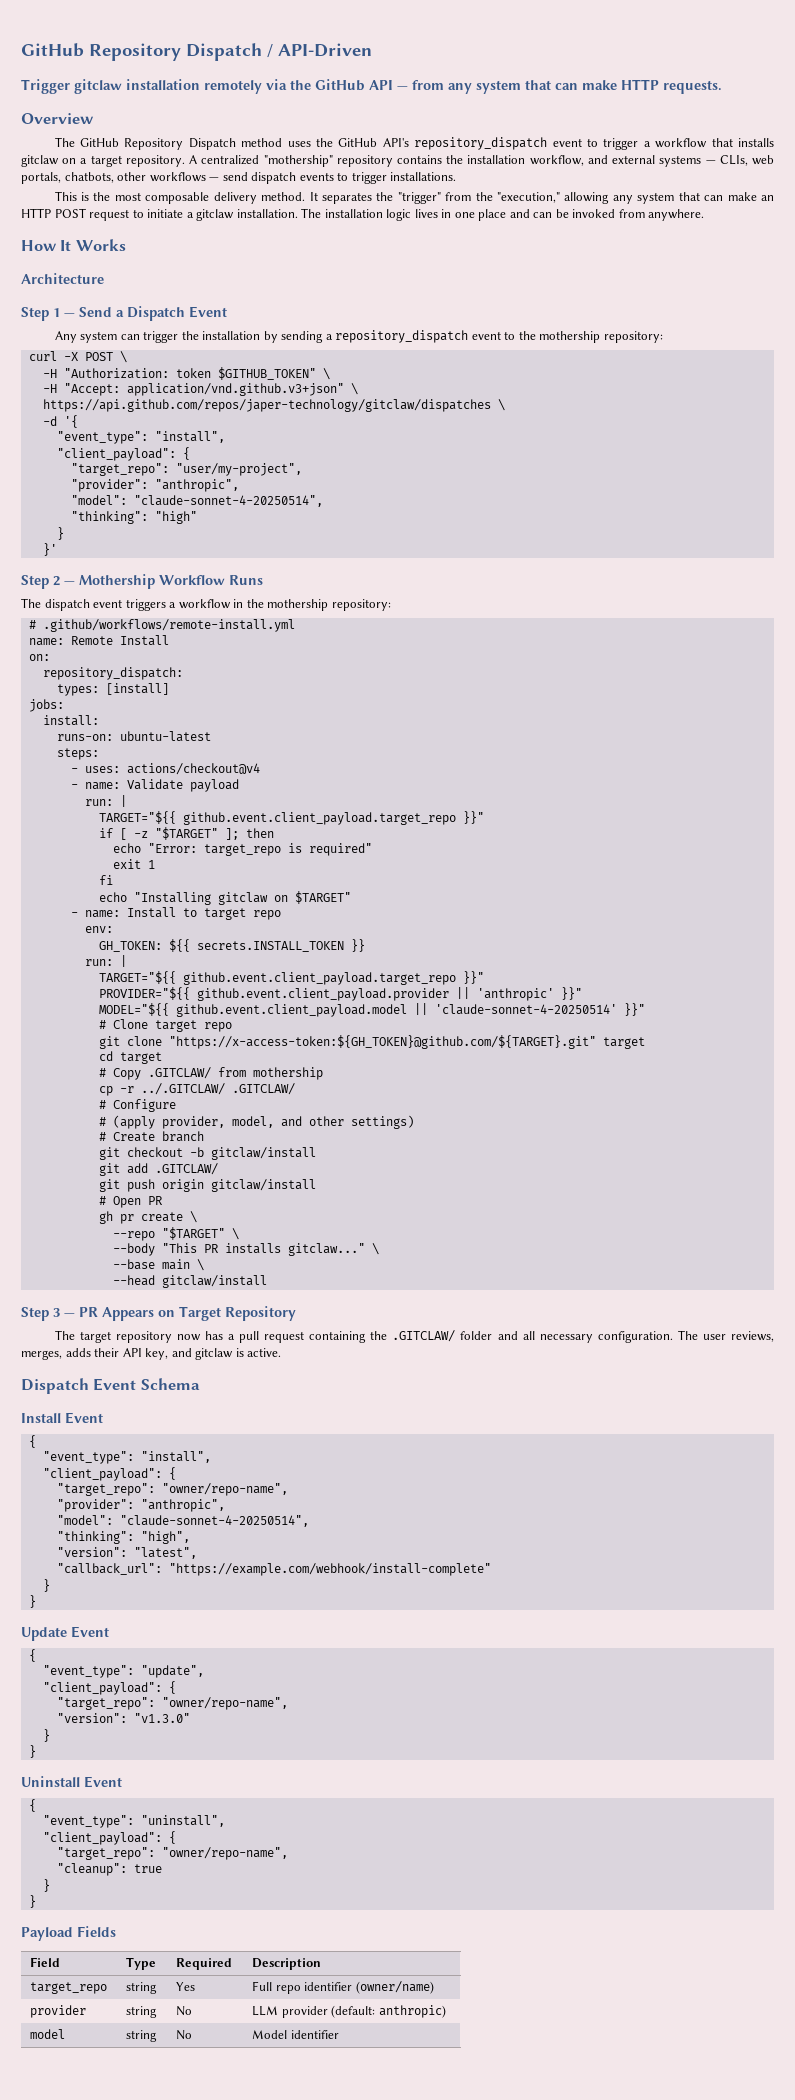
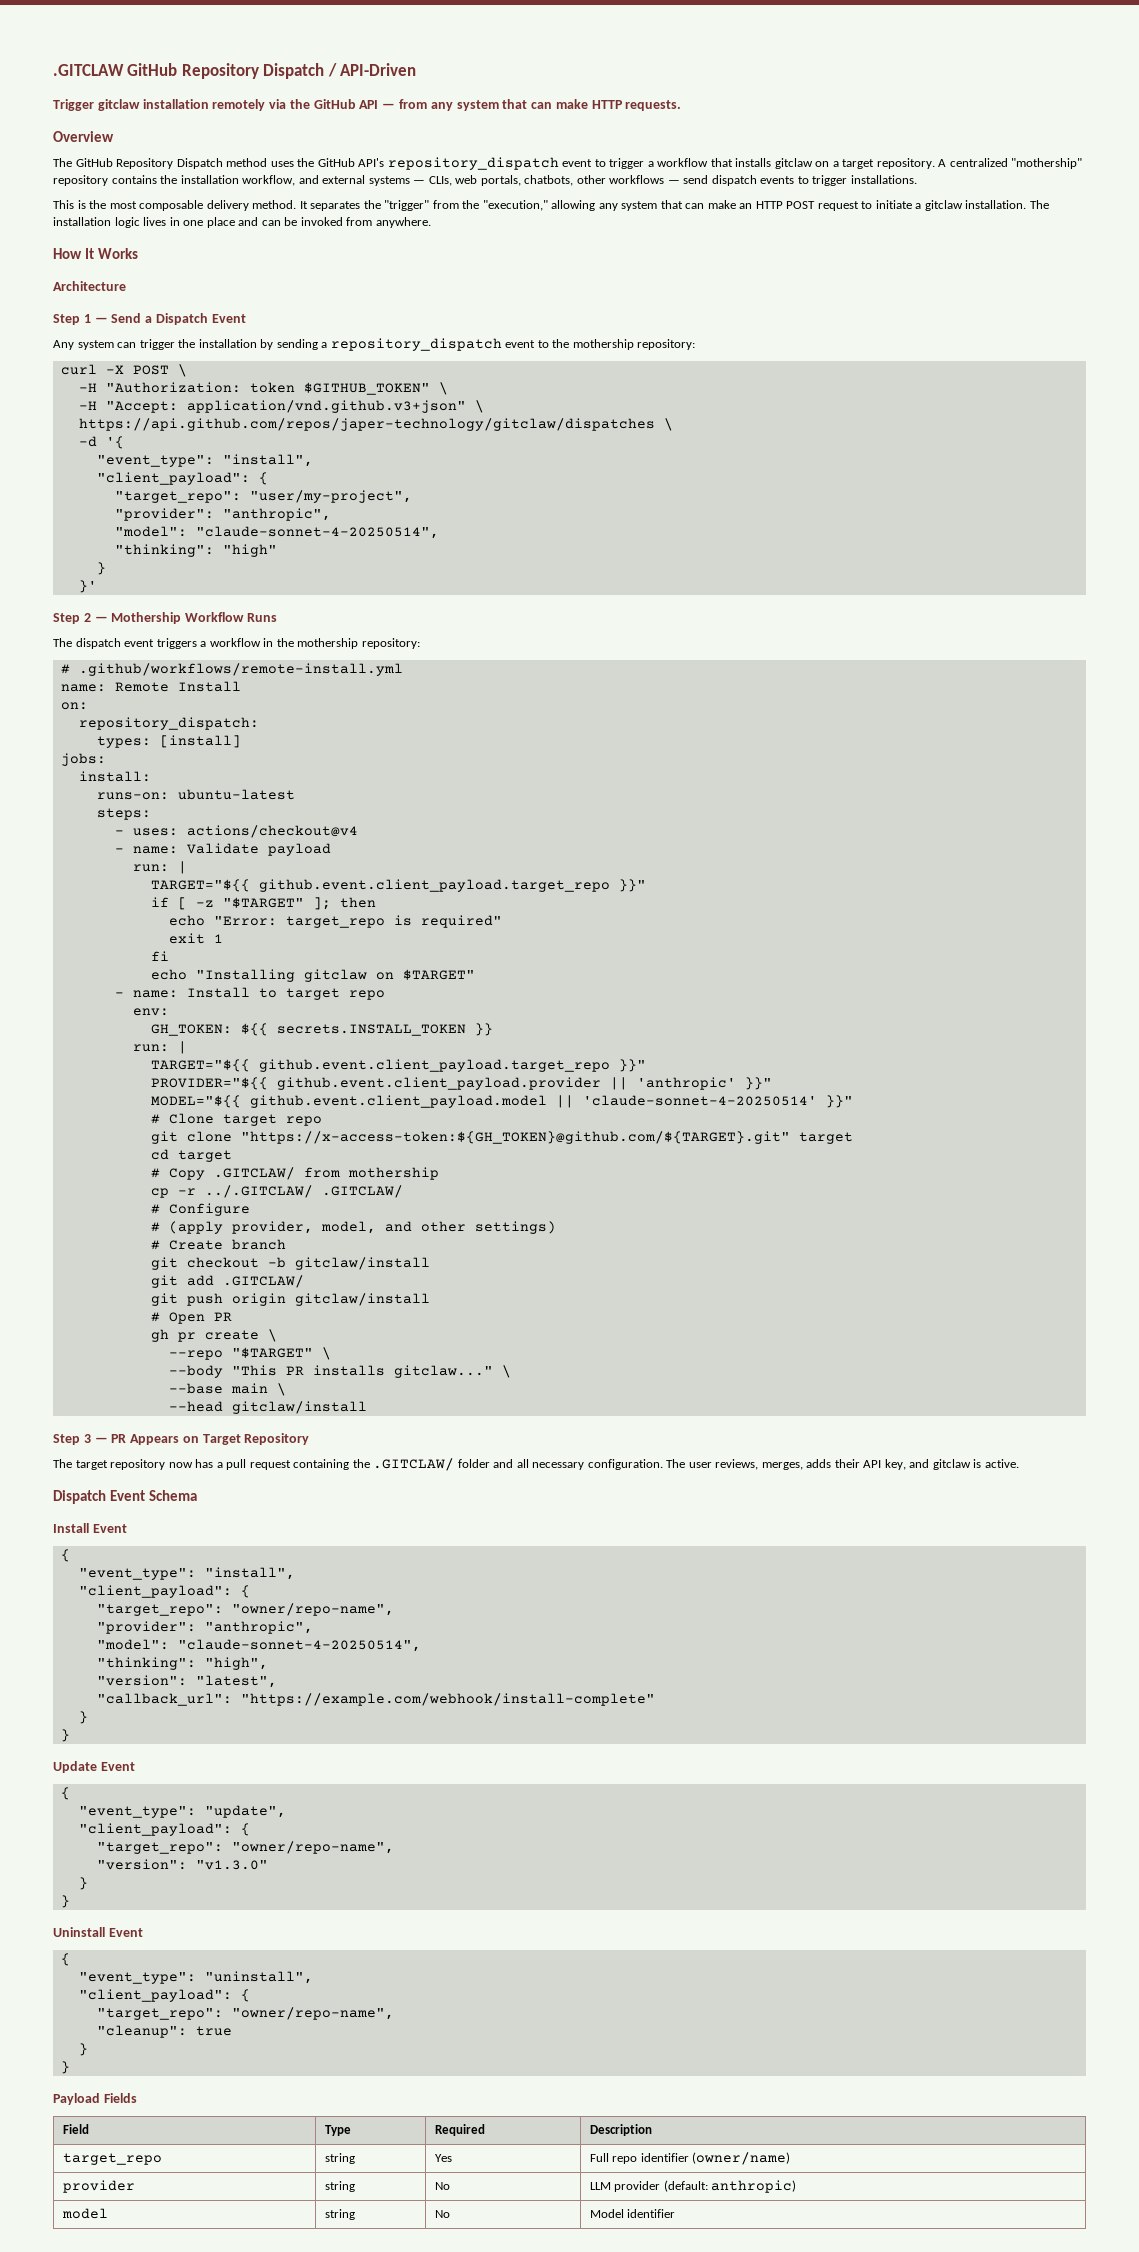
(21, 50) none -> [53,64,124,76] .GITCLAW

